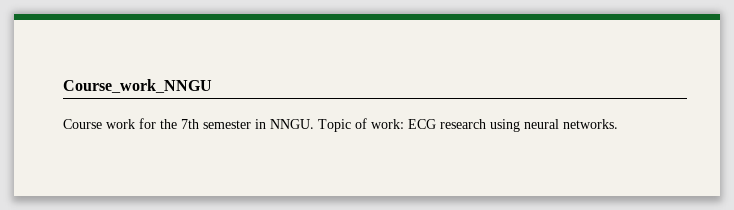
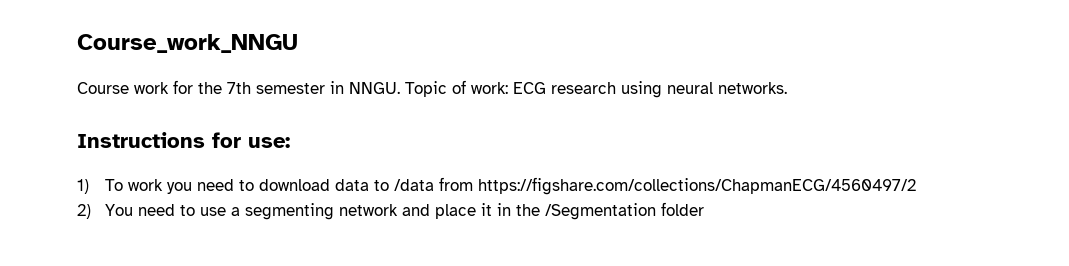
(618, 124) none -> [77,132,290,148] [77,177,917,195] [77,202,705,220] // Instructions for use: // 1) To work you need to download data to /data from https://figshare.com/collections/ChapmanECG/4560497/2 // 2) You need to use a segmenting network and place it in the /Segmentation folder

